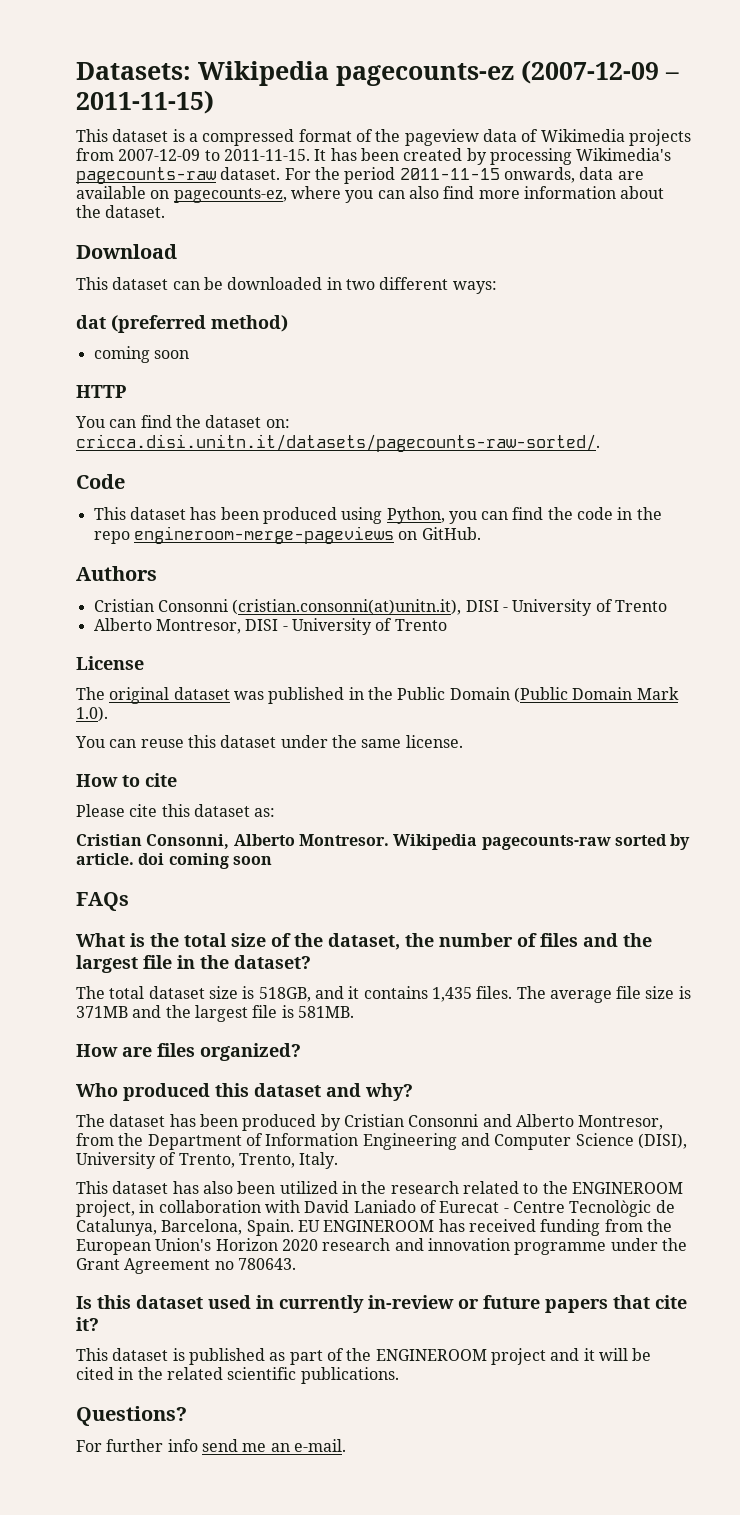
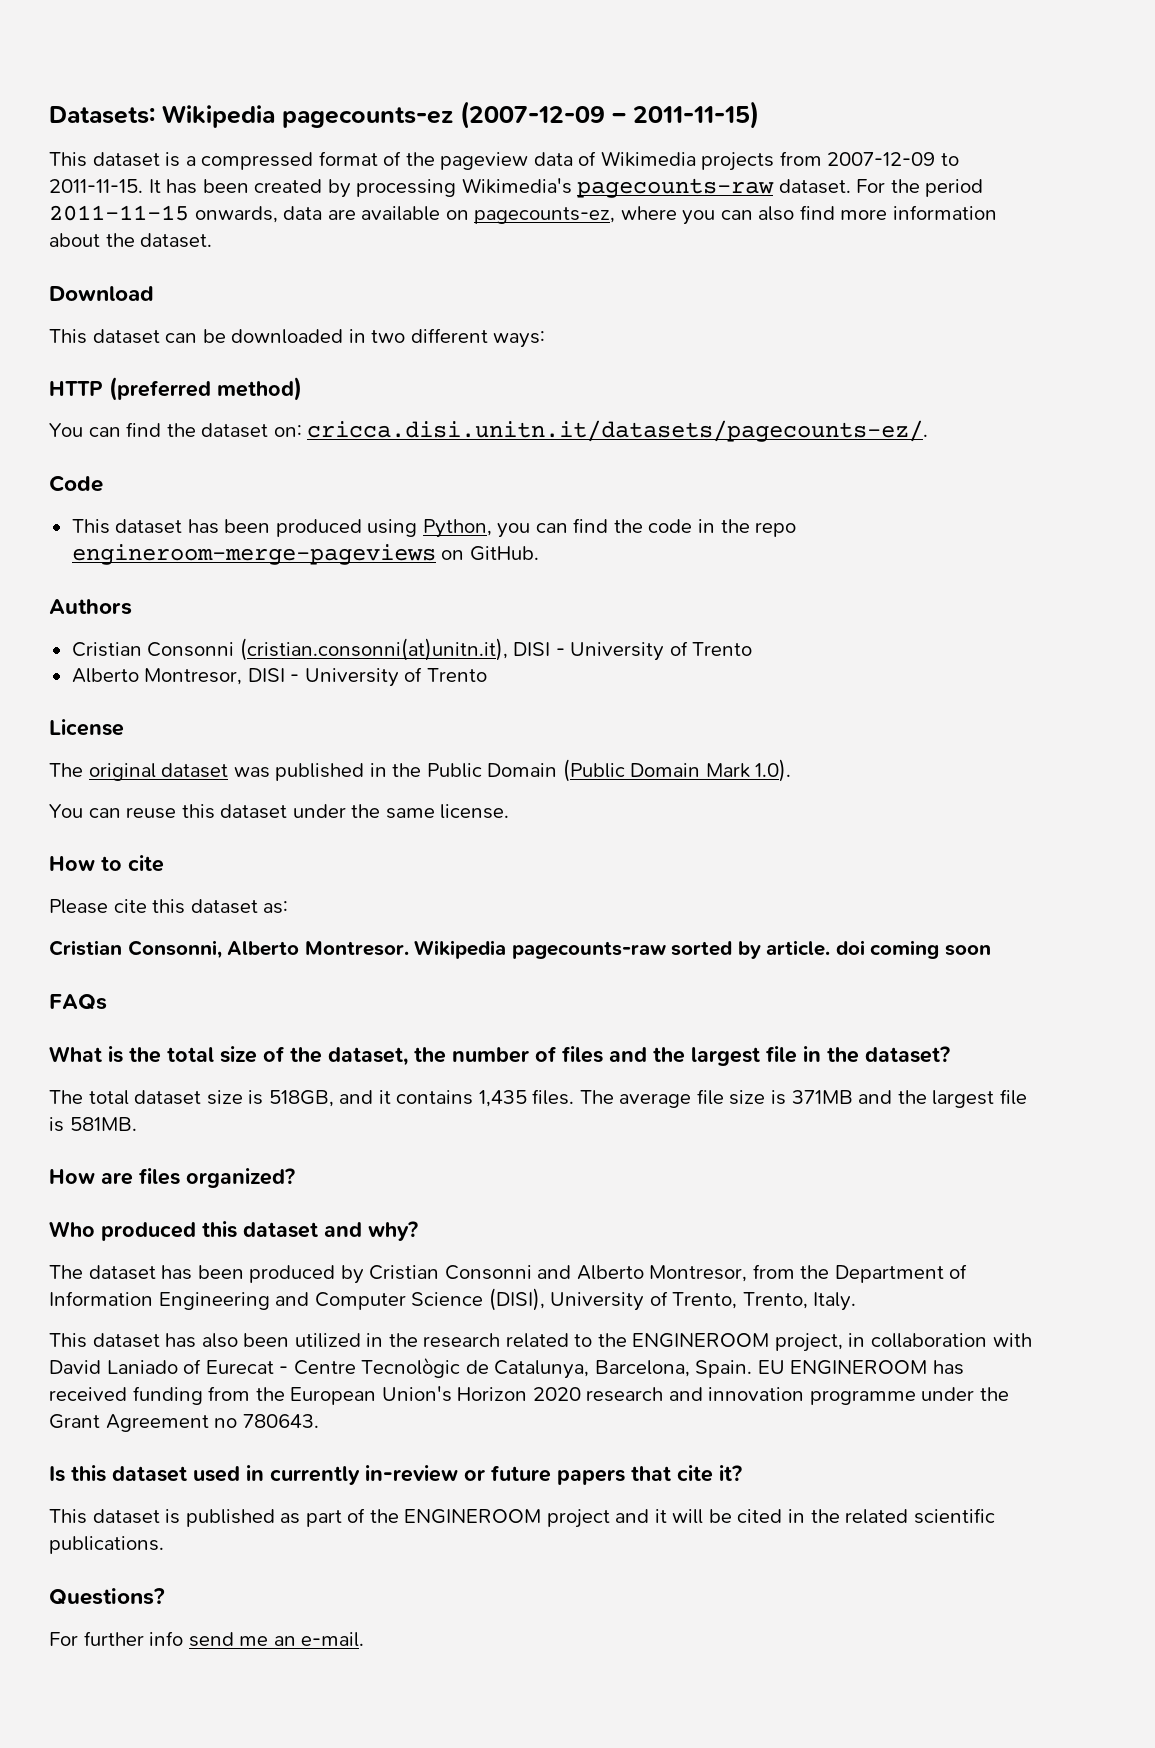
[76,315,106,329] dat -> [49,381,103,396] HTTP
[93,346,189,363] [76,385,126,398] // coming soon // HTTP -> (302, 389) none
[76,434,600,452] cricca.disi.unitn.it/datasets/pagecounts-raw-sorted/. -> [307,420,929,442] cricca.disi.unitn.it/datasets/pagecounts-ez/.

